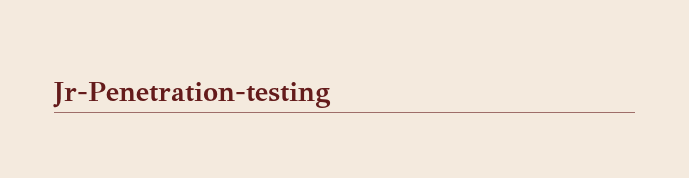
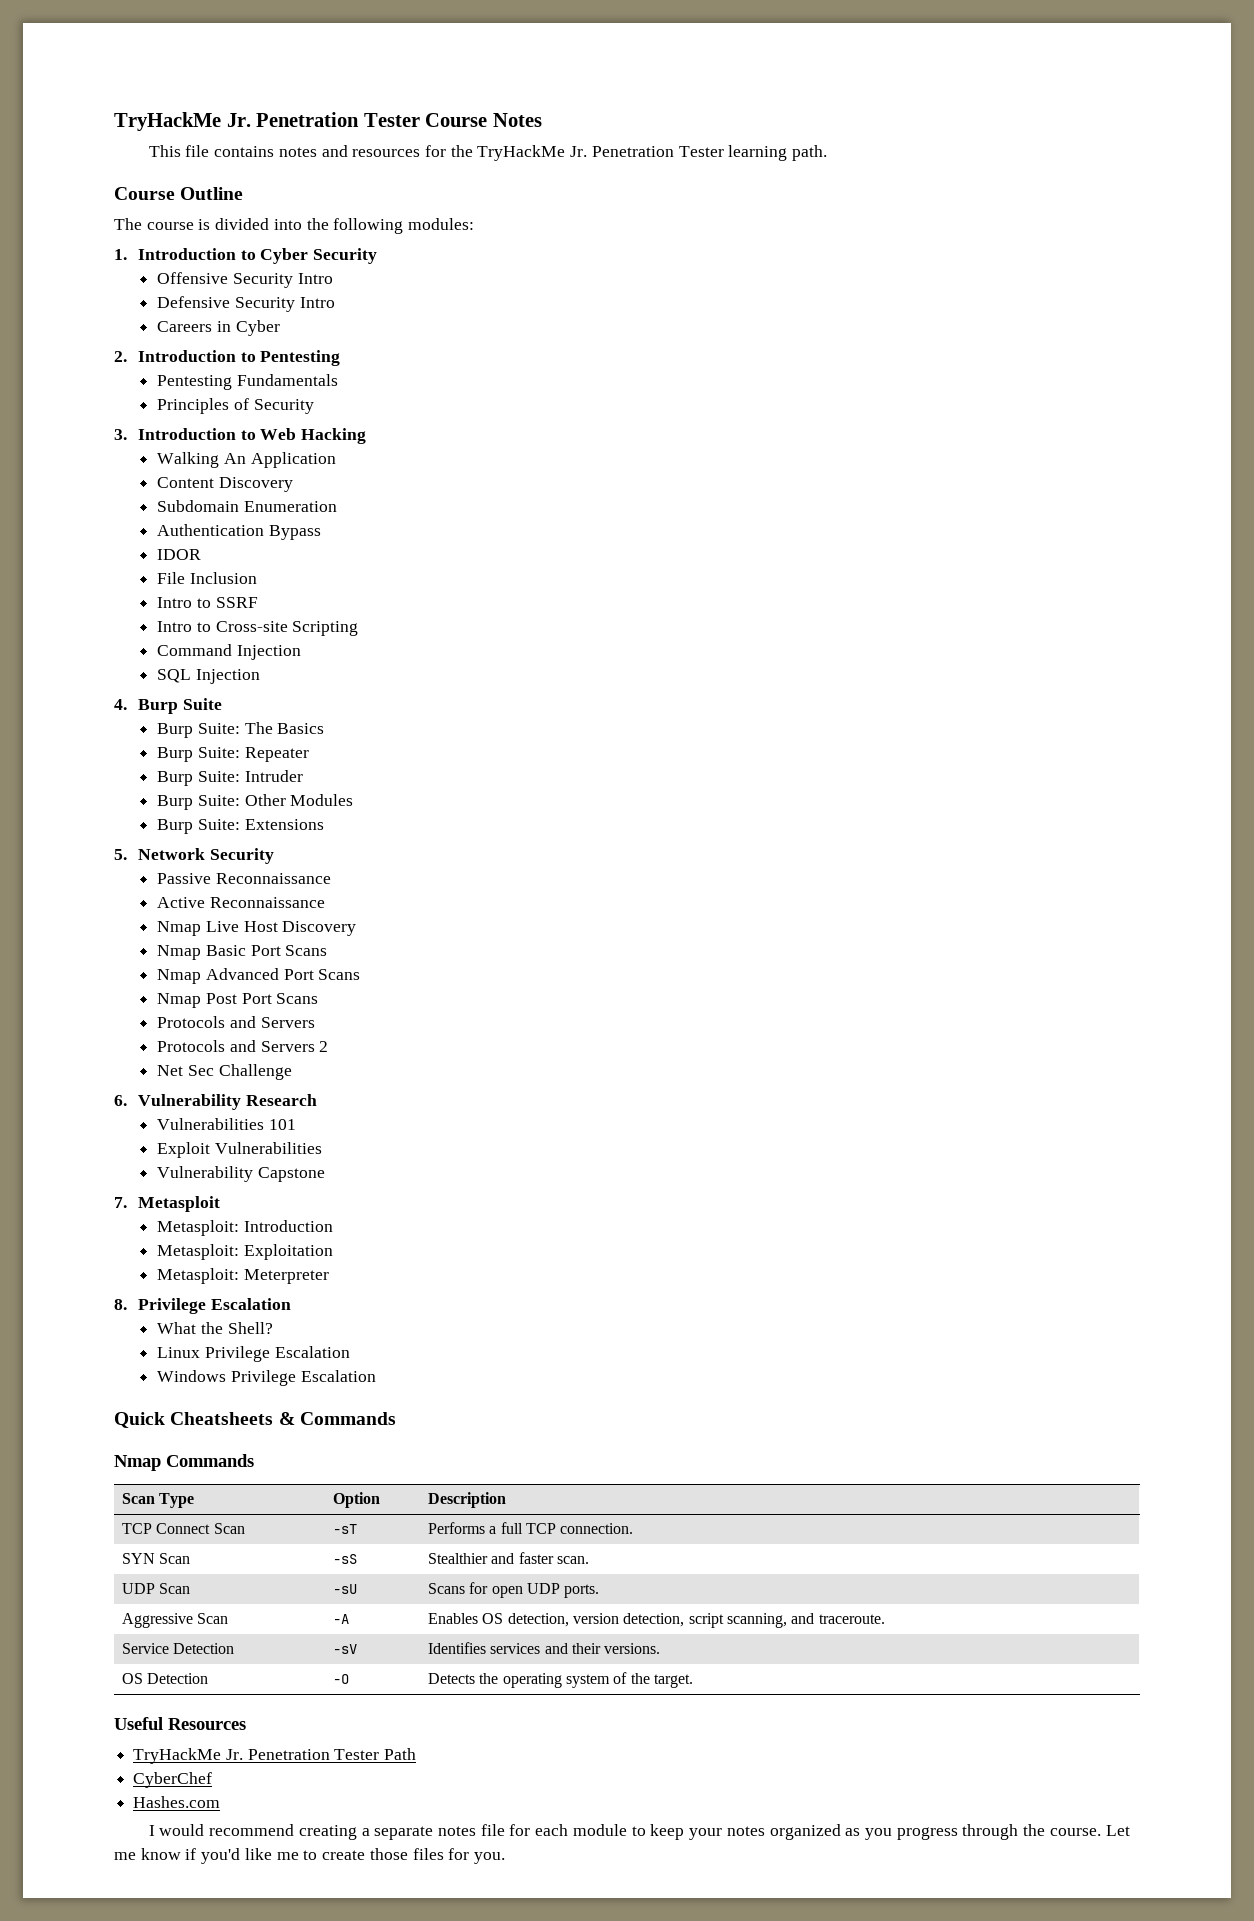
[53,82,331,108] Jr-Penetration-testing -> [114,112,542,131] [148,145,828,161] [114,187,244,200] [114,218,475,234] [114,248,377,264] [157,272,333,288] [157,296,335,312] [157,320,280,336] [114,350,341,366] [157,374,338,390] [157,398,314,414] [114,428,366,444] [157,452,336,468] [157,477,293,492] [157,500,337,512] [157,524,321,540] [157,549,202,560] [157,572,257,584] [157,597,258,608] [157,621,359,636] [157,644,301,660] [157,669,260,684] [114,698,222,714] [157,722,325,738] [157,747,309,762] [157,770,303,786] [157,794,354,810] [157,819,324,834] [114,848,274,864] [157,873,331,884] [157,897,325,908] [157,921,357,936] [157,945,328,960] [157,968,361,984] [157,993,319,1008] [157,1016,315,1028] [157,1040,329,1052] [157,1064,292,1080] [114,1094,317,1110] [157,1118,296,1130] [157,1142,322,1158] [157,1166,325,1182] [114,1196,220,1212] [157,1220,333,1236] [157,1244,333,1260] [157,1268,329,1284] [114,1298,291,1314] [157,1322,273,1334] [157,1346,350,1362] [157,1370,376,1386] [114,1412,396,1428] [114,1454,254,1471] [122,1493,195,1508] [333,1492,381,1508] [428,1492,507,1508] [122,1523,245,1534] [333,1524,358,1534] [428,1522,634,1534] [122,1553,191,1564] [333,1554,358,1564] [428,1552,590,1564] [122,1583,191,1594] [333,1584,358,1594] [428,1582,600,1598] [122,1613,229,1628] [333,1614,350,1624] [428,1613,885,1628] [122,1643,235,1654] [333,1644,358,1654] [428,1642,661,1654] [122,1673,209,1684] [333,1674,350,1684] [428,1672,694,1688] [114,1717,246,1730] [133,1748,417,1764] [133,1772,213,1788] [133,1796,221,1808] [148,1824,1130,1840] [114,1848,505,1864] TryHackMe Jr. Penetration Tester Course Notes // This file contains notes and resources for the TryHackMe Jr. Penetration Tester learning path. // Course Outline // The course is divided into the following modules: // 1. Introduction to Cyber Security // Offensive Security Intro // Defensive Security Intro // Careers in Cyber // 2. Introduction to Pentesting // Pentesting Fundamentals // Principles of Security // 3. Introduction to Web Hacking // Walking An Application // Content Discovery // Subdomain Enumeration // Authentication Bypass // IDOR // File Inclusion // Intro to SSRF // Intro to Cross-site Scripting // Command Injection // SQL Injection // 4. Burp Suite // Burp Suite: The Basics // Burp Suite: Repeater // Burp Suite: Intruder // Burp Suite: Other Modules // Burp Suite: Extensions // 5. Network Security // Passive Reconnaissance // Active Reconnaissance // Nmap Live Host Discovery // Nmap Basic Port Scans // Nmap Advanced Port Scans // Nmap Post Port Scans // Protocols and Servers // Protocols and Servers 2 // Net Sec Challenge // 6. Vulnerability Research // Vulnerabilities 101 // Exploit Vulnerabilities // Vulnerability Capstone // 7. Metasploit // Metasploit: Introduction // Metasploit: Exploitation // Metasploit: Meterpreter // 8. Privilege Escalation // What the Shell? // Linux Privilege Escalation // Windows Privilege Escalation // Quick Cheatsheets & Commands // Nmap Commands // Scan Type | Option | Description // TCP Connect Scan | -sT | Performs a full TCP connection. // SYN Scan | -sS | Stealthier and faster scan. // UDP Scan | -sU | Scans for open UDP ports. // Aggressive Scan | -A | Enables OS detection, version detection, script scanning, and traceroute. // Service Detection | -sV | Identifies services and their versions. // OS Detection | -O | Detects the operating system of the target. // Useful Resources // TryHackMe Jr. Penetration Tester Path // CyberChef // Hashes.com // I would recommend creating a separate notes file for each module to keep your notes organized as you progress through the course. Let me know if you'd like me to create those files for you.

